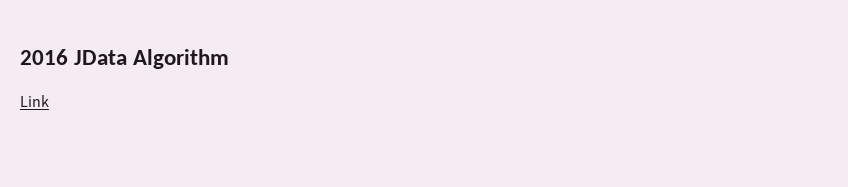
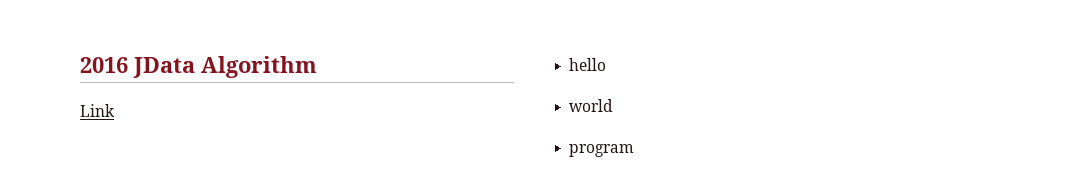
(49, 101) none -> [569,58,607,71] [569,99,614,112] [569,144,635,157] // hello // world // program

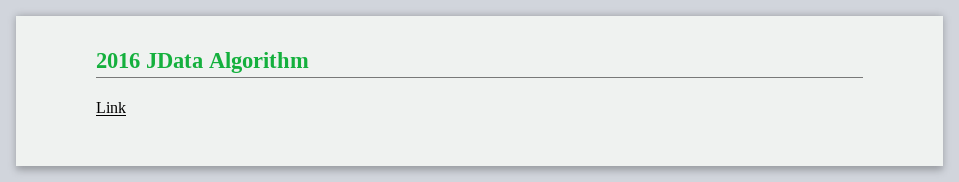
[569,58,607,71] [569,99,614,112] [569,144,635,157] // hello // world // program -> (126, 107) none

